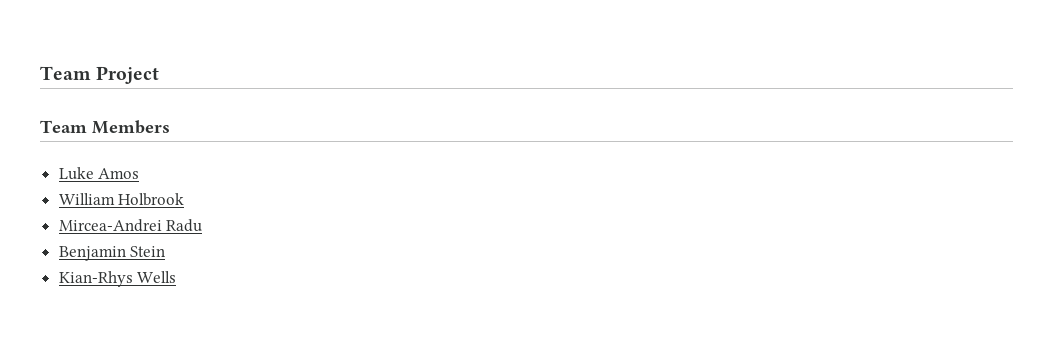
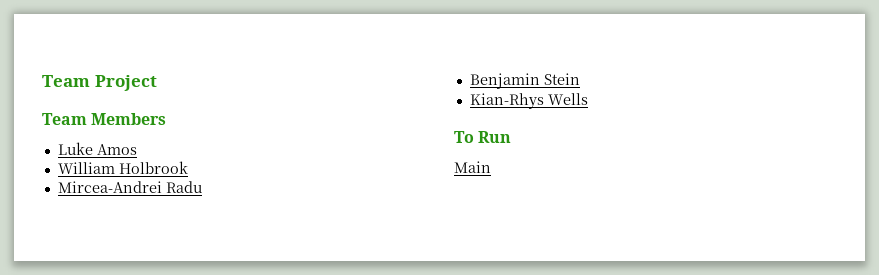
(177, 277) none -> [454,131,512,143] [454,161,491,173] // To Run // Main

